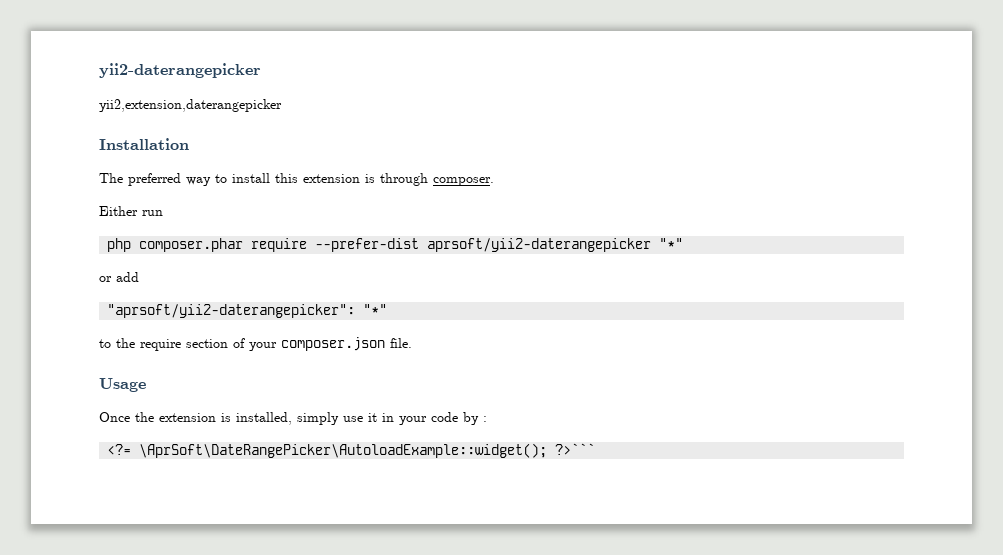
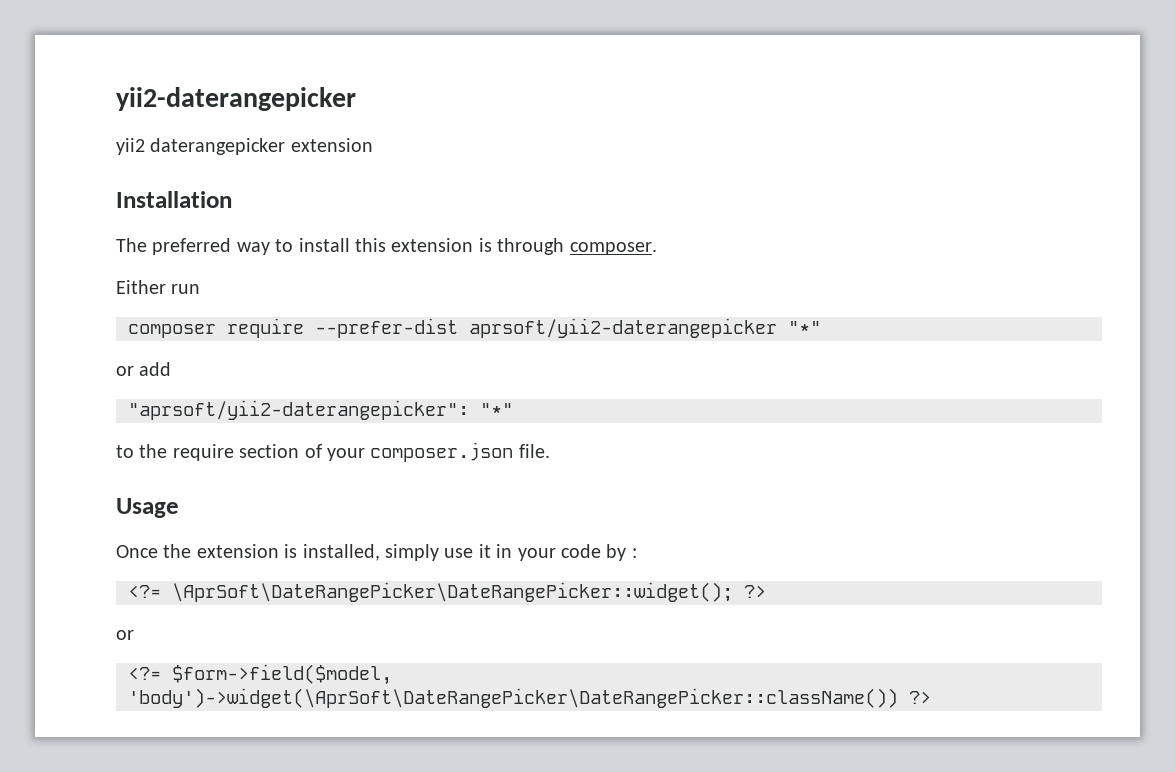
[99,99,282,112] yii2,extension,daterangepicker -> [116,138,373,155] yii2 daterangepicker extension
[107,238,244,252] php composer.phar -> [128,324,216,338] composer
[139,443,596,458] \AprSoft\DateRangePicker\AutoloadExample::widget(); ?>``` -> [172,582,766,602] [116,630,134,640] [128,664,392,685] [128,688,931,708] \AprSoft\DateRangePicker\DateRangePicker::widget(); ?> // or // <?= $form->field($model, 'body')->widget(\AprSoft\DateRangePicker\DateRangePicker::className()) ?>

